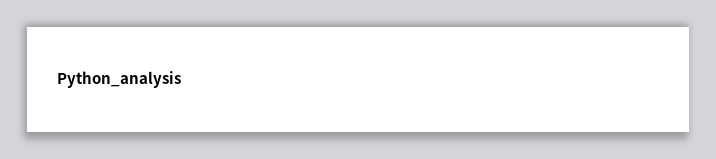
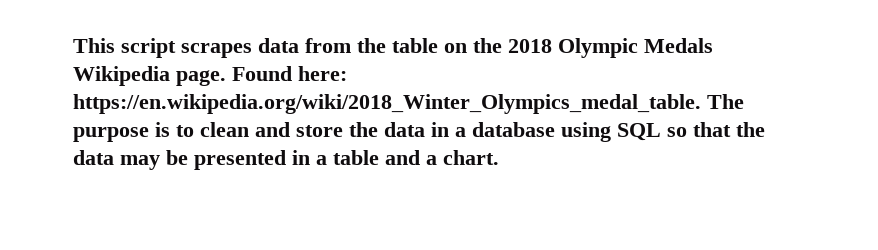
[57,71,181,88] Python_analysis -> [73,38,713,58] [73,66,347,86] [73,94,744,114] [73,122,765,142] [73,150,499,170] This script scrapes data from the table on the 2018 Olympic Medals Wikipedia page. Found here: https://en.wikipedia.org/wiki/2018_Winter_Olympics_medal_table. The purpose is to clean and store the data in a database using SQL so that the data may be presented in a table and a chart.

